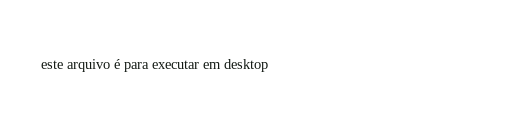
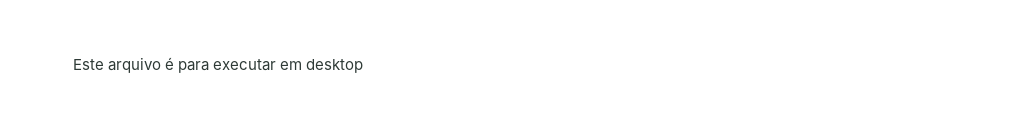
[41,60,63,69] este -> [73,59,104,70] Este

